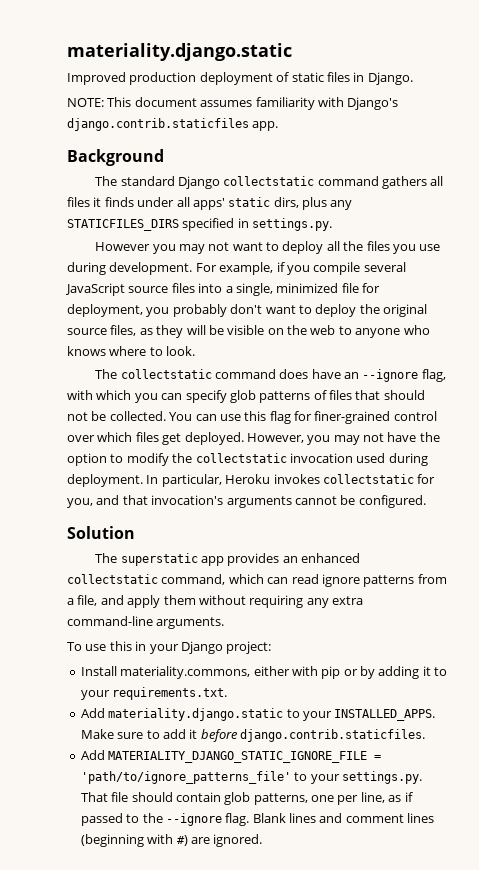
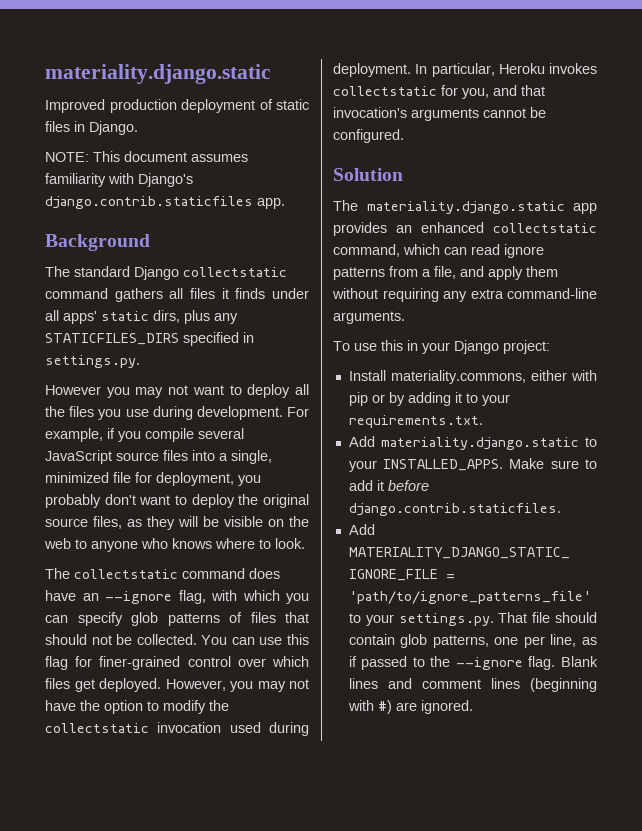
[120,553,198,566] superstatic -> [366,201,565,214] materiality.django.static

